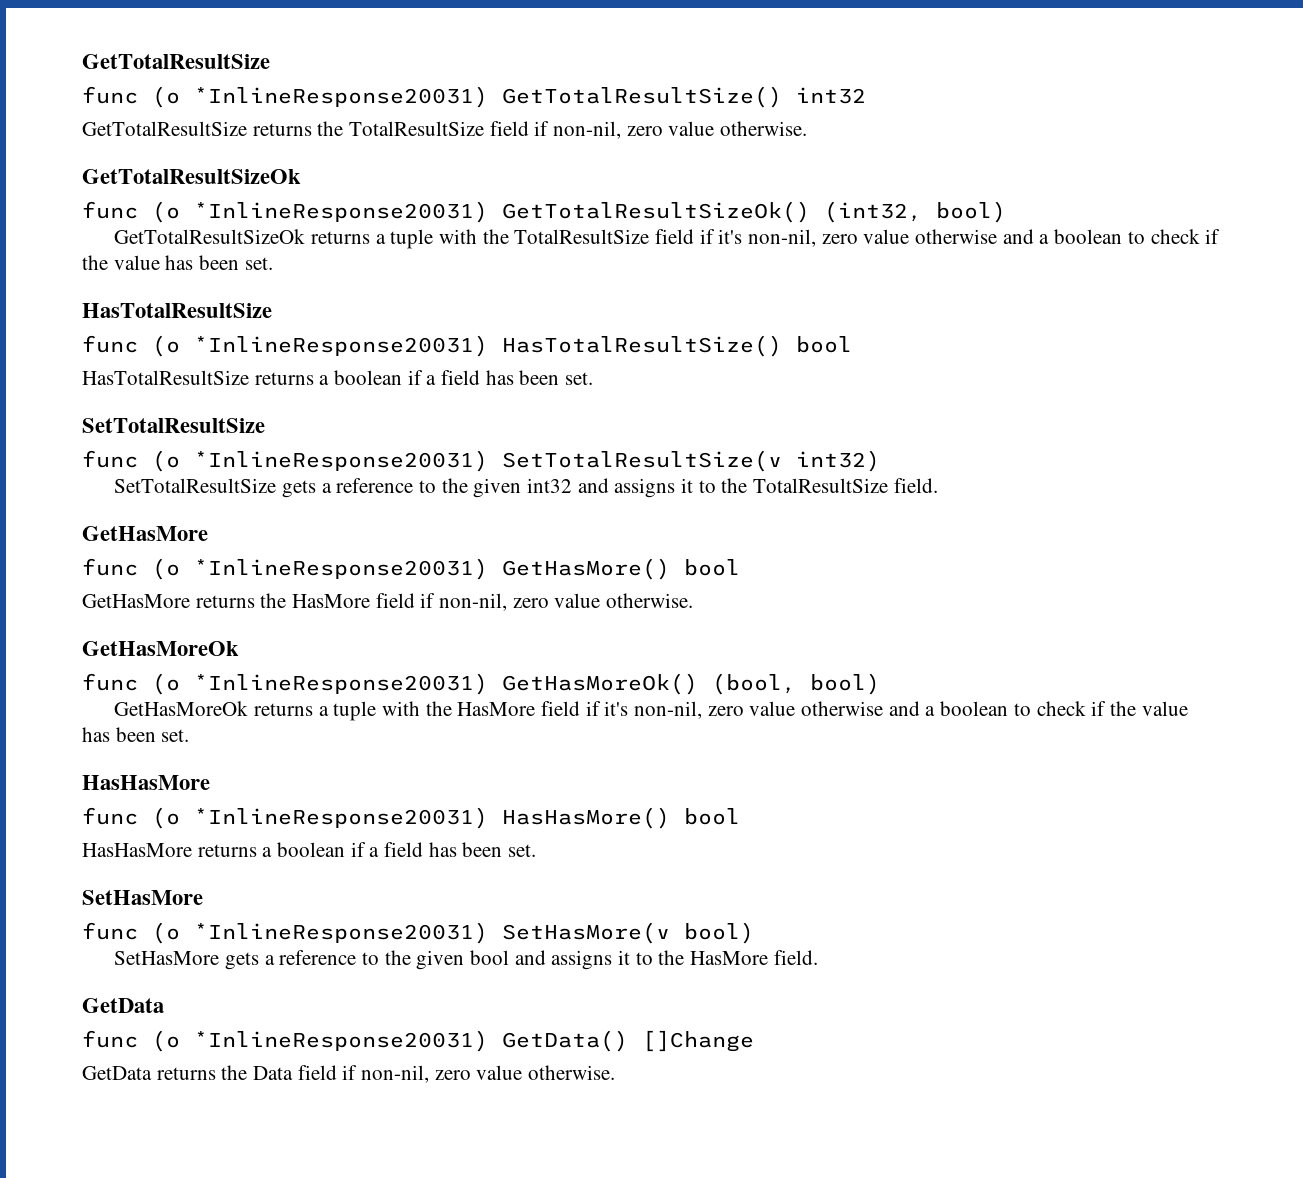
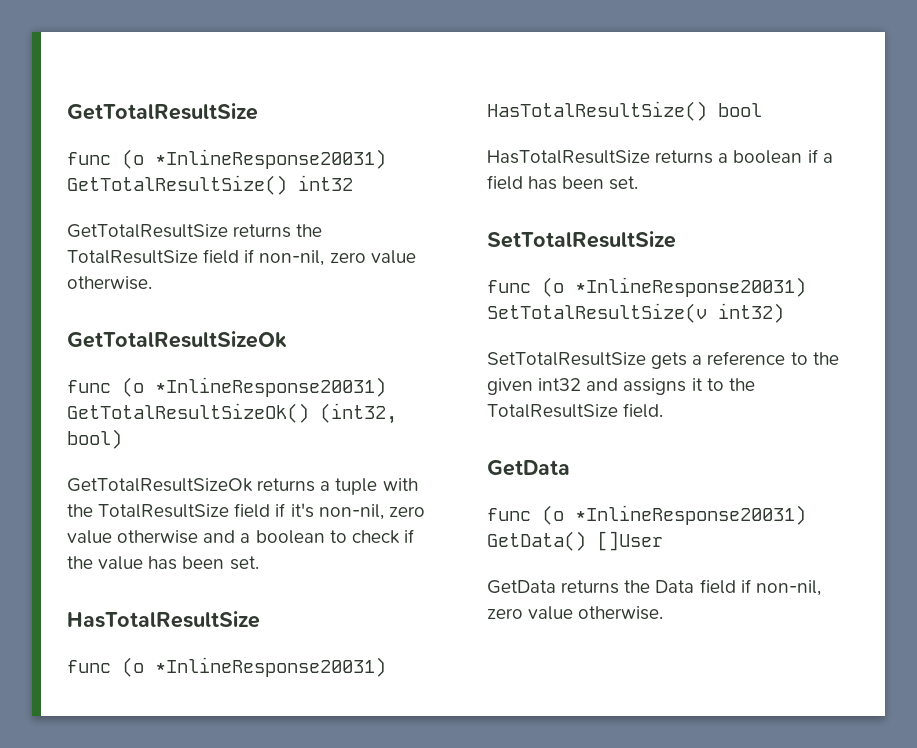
[82,526,208,541] [82,558,740,580] [82,593,694,611] [82,641,239,656] [82,673,880,695] [114,701,1188,721] [82,727,190,742] [82,775,210,790] [82,807,740,829] [82,842,537,857] [82,890,203,905] [82,922,754,944] [114,950,818,970] // GetHasMore // func (o *InlineResponse20031) GetHasMore() bool // GetHasMore returns the HasMore field if non-nil, zero value otherwise. // GetHasMoreOk // func (o *InlineResponse20031) GetHasMoreOk() (bool, bool) // GetHasMoreOk returns a tuple with the HasMore field if it's non-nil, zero value otherwise and a boolean to check if the value has been set. // HasHasMore // func (o *InlineResponse20031) HasHasMore() bool // HasHasMore returns a boolean if a field has been set. // SetHasMore // func (o *InlineResponse20031) SetHasMore(v bool) // SetHasMore gets a reference to the given bool and assigns it to the HasMore field. -> (664, 410) none
[642,1030,754,1052] []Change -> [597,531,663,551] []User

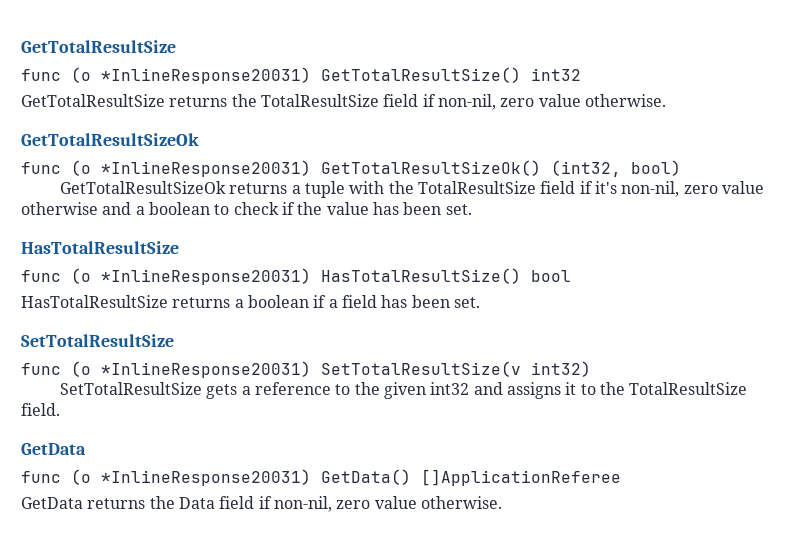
[597,531,663,551] []User -> [421,469,621,486] []ApplicationReferee

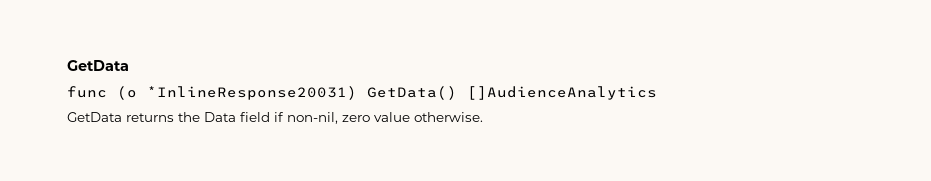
[21,40,176,53] [21,67,581,84] [21,94,666,110] [21,133,199,146] [21,160,681,177] [60,181,764,198] [21,202,472,215] [21,241,179,254] [21,268,571,285] [21,295,480,308] [21,334,174,347] [21,361,591,378] [60,382,748,399] [21,403,60,416] GetTotalResultSize // func (o *InlineResponse20031) GetTotalResultSize() int32 // GetTotalResultSize returns the TotalResultSize field if non-nil, zero value otherwise. // GetTotalResultSizeOk // func (o *InlineResponse20031) GetTotalResultSizeOk() (int32, bool) // GetTotalResultSizeOk returns a tuple with the TotalResultSize field if it's non-nil, zero value otherwise and a boolean to check if the value has been set. // HasTotalResultSize // func (o *InlineResponse20031) HasTotalResultSize() bool // HasTotalResultSize returns a boolean if a field has been set. // SetTotalResultSize // func (o *InlineResponse20031) SetTotalResultSize(v int32) // SetTotalResultSize gets a reference to the given int32 and assigns it to the TotalResultSize field. // -> (67, 65) none
[421,469,621,486] []ApplicationReferee -> [467,86,657,100] []AudienceAnalytics

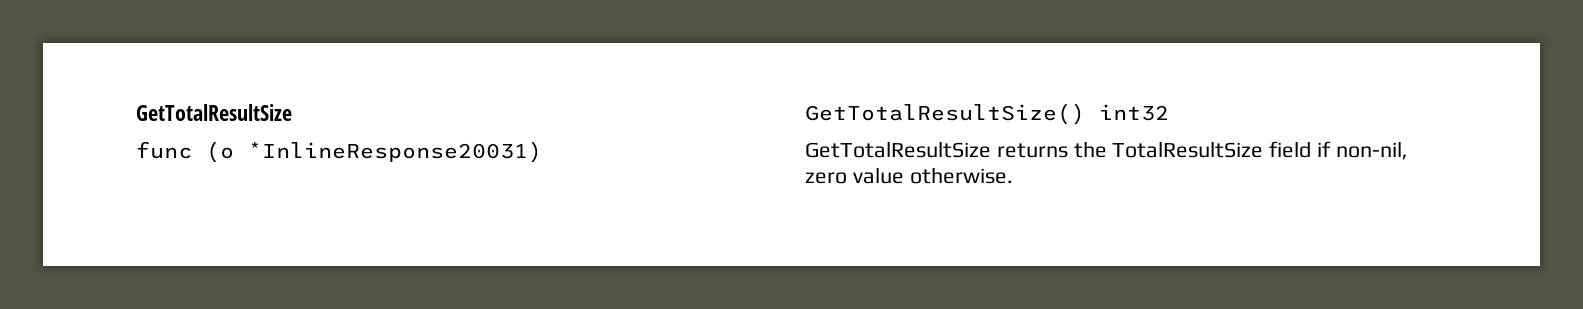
[67,60,129,71] GetData -> [136,104,292,121] GetTotalResultSize
[367,86,657,100] [67,112,122,122] GetData() []AudienceAnalytics // GetData -> [805,103,1169,125] [805,141,991,158] GetTotalResultSize() int32 // GetTotalResultSize
[204,112,236,122] Data -> [1112,141,1264,158] TotalResultSize

